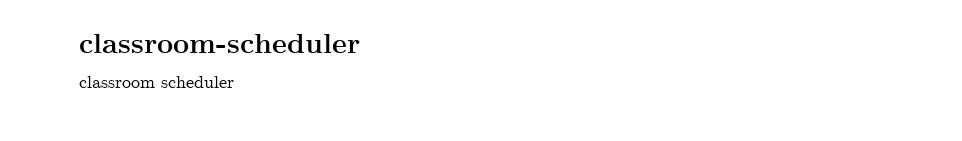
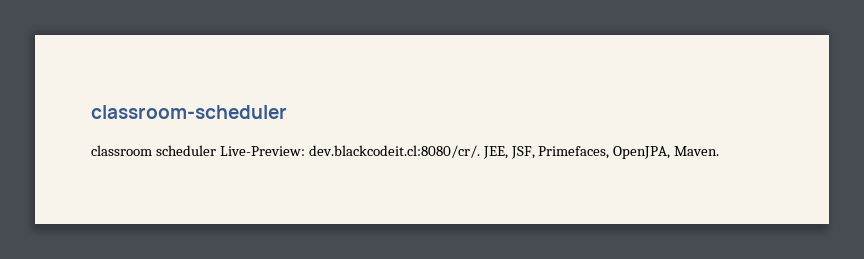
(234, 82) none -> [219,145,720,159] Live-Preview: dev.blackcodeit.cl:8080/cr/. JEE, JSF, Primefaces, OpenJPA, Maven.

